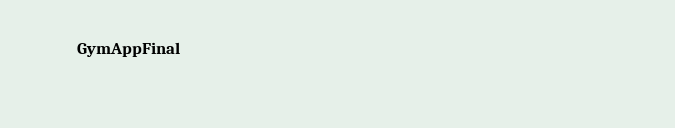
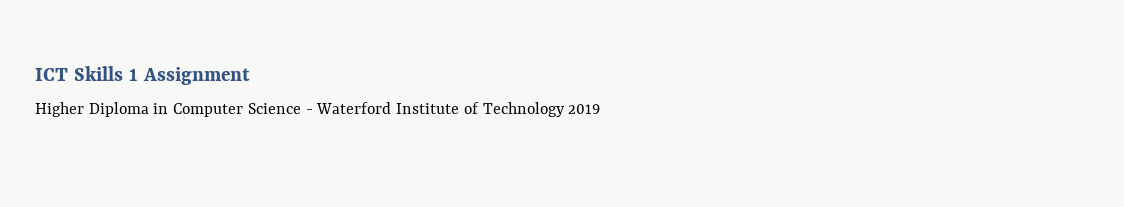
[77,42,180,57] GymAppFinal -> [35,66,250,85] [35,102,601,117] ICT Skills 1 Assignment // Higher Diploma in Computer Science - Waterford Institute of Technology 2019

